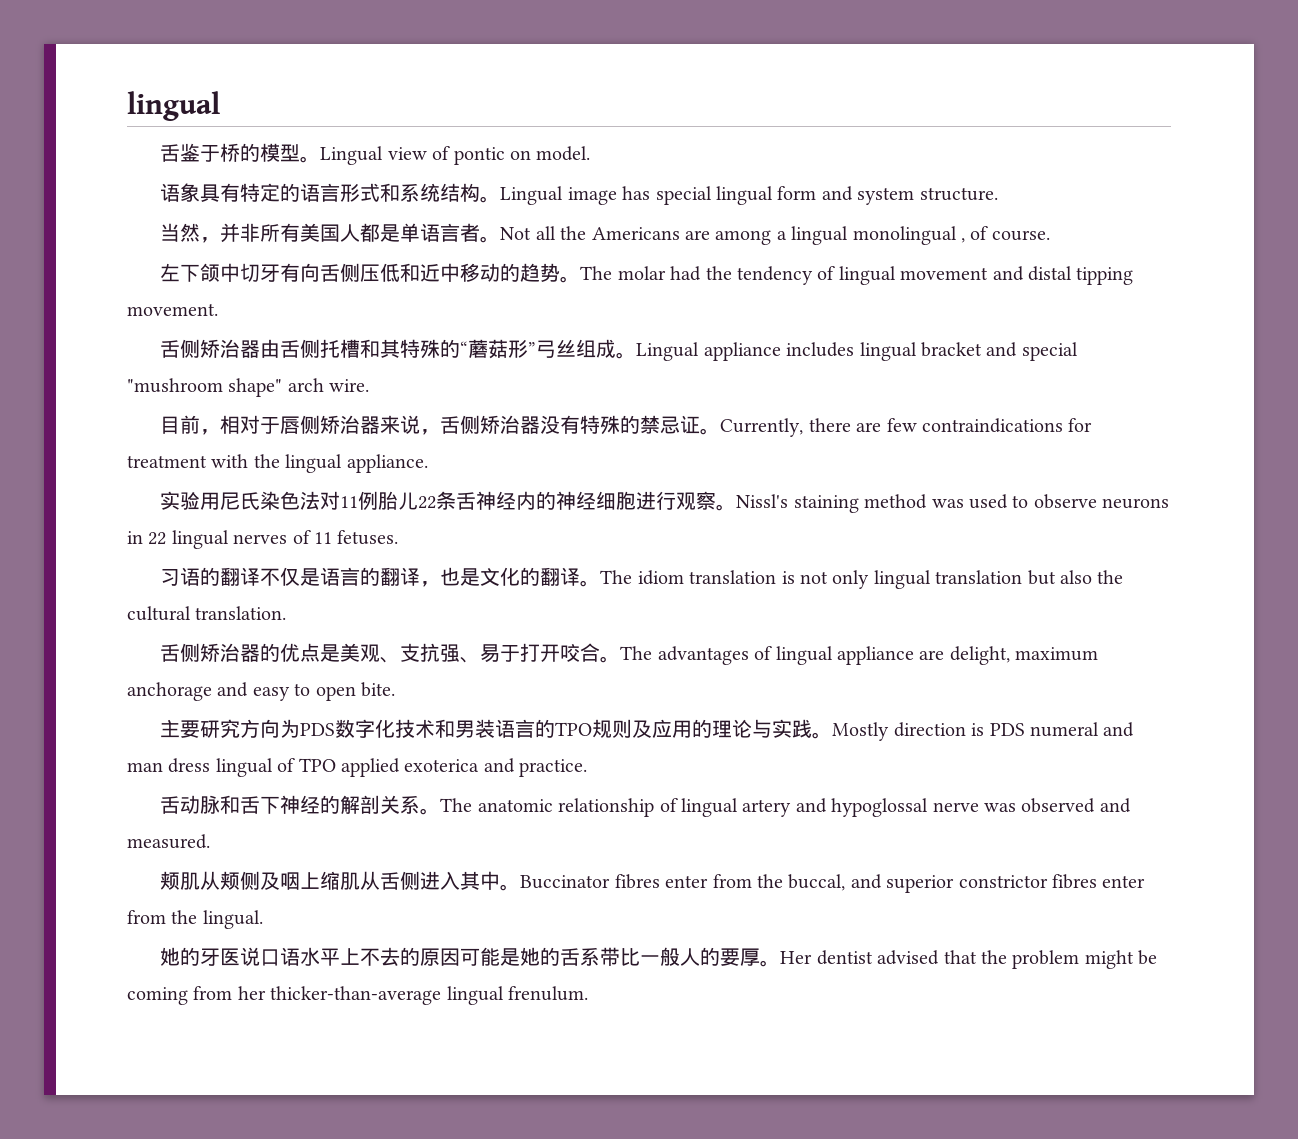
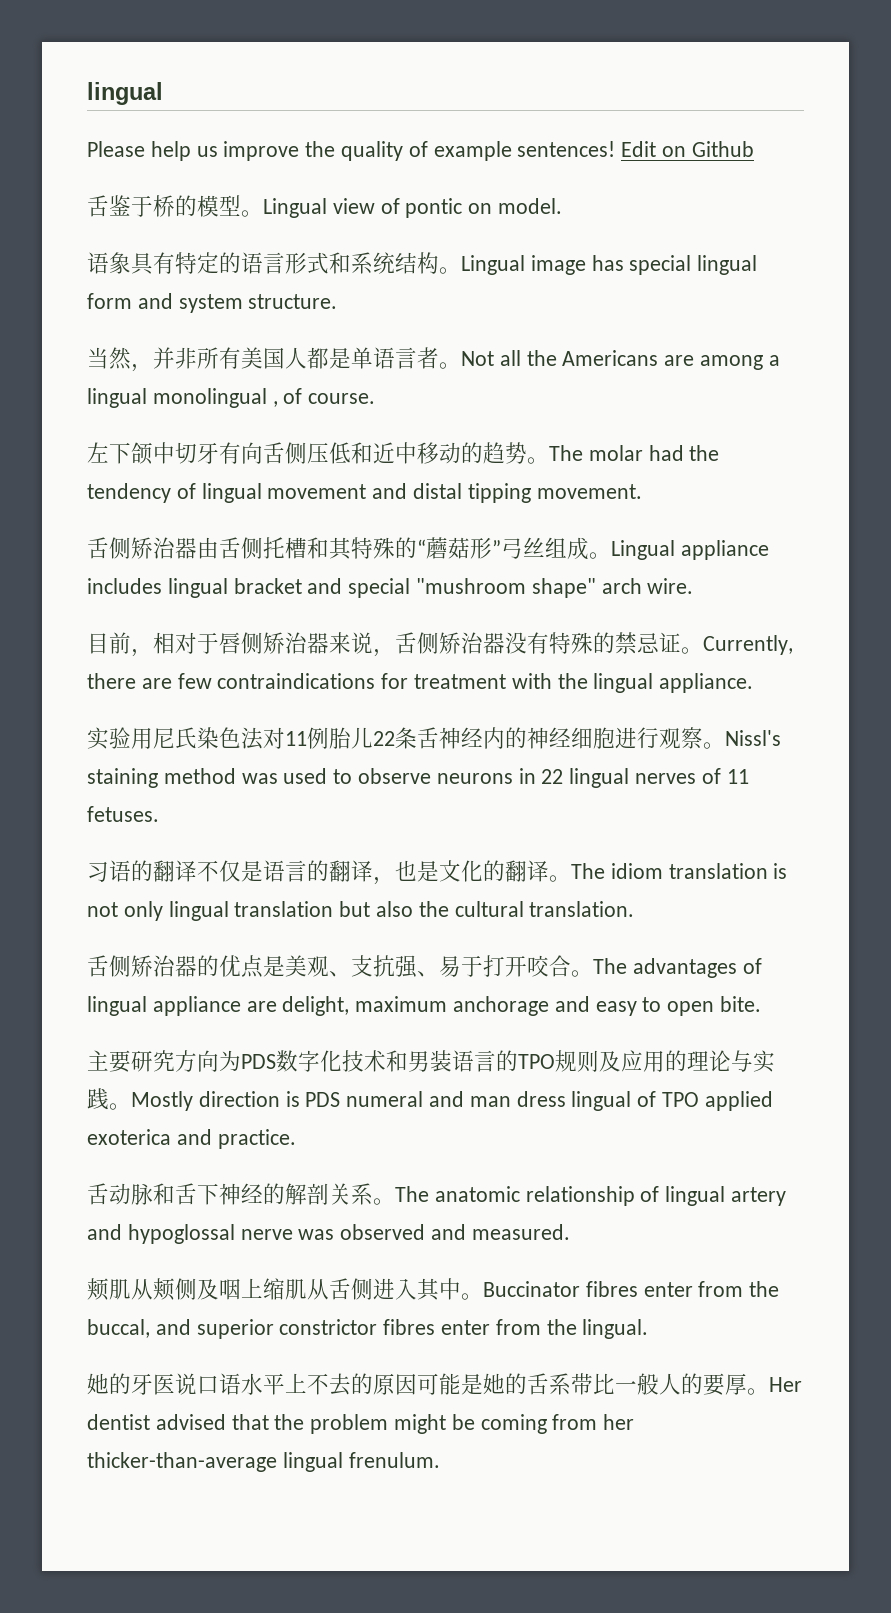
[127,91,220,121] lingual -> [87,82,163,105] [87,141,754,161] lingual // Please help us improve the quality of example sentences! Edit on Github

